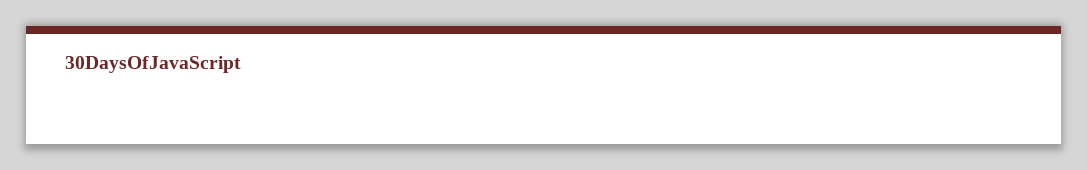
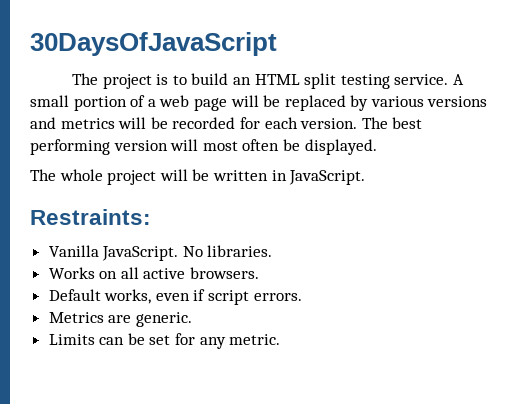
(241, 64) none -> [72,73,464,89] [30,95,488,111] [30,117,423,129] [30,139,377,155] [30,169,366,185] [30,209,151,225] [48,245,273,261] [48,267,260,279] [48,289,302,305] [48,312,192,327] [48,333,281,349] // The project is to build an HTML split testing service. A small portion of a web page will be replaced by various versions and metrics will be recorded for each version. The best performing version will most often be displayed. // The whole project will be written in JavaScript. // Restraints: // Vanilla JavaScript. No libraries. // Works on all active browsers. // Default works, even if script errors. // Metrics are generic. // Limits can be set for any metric.

